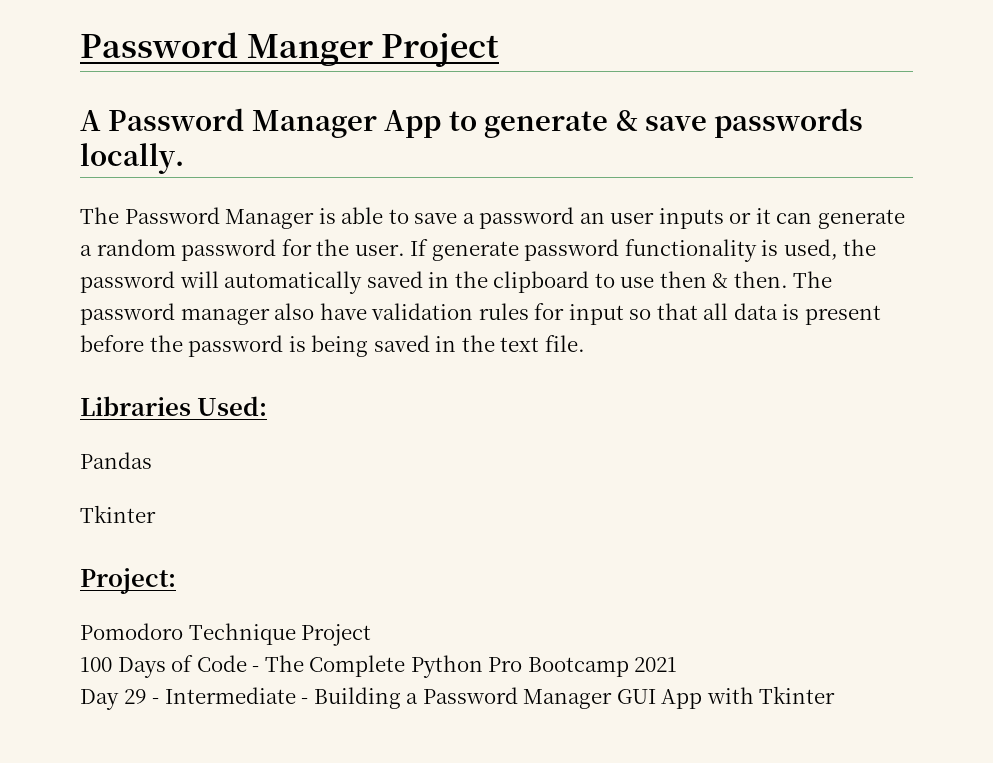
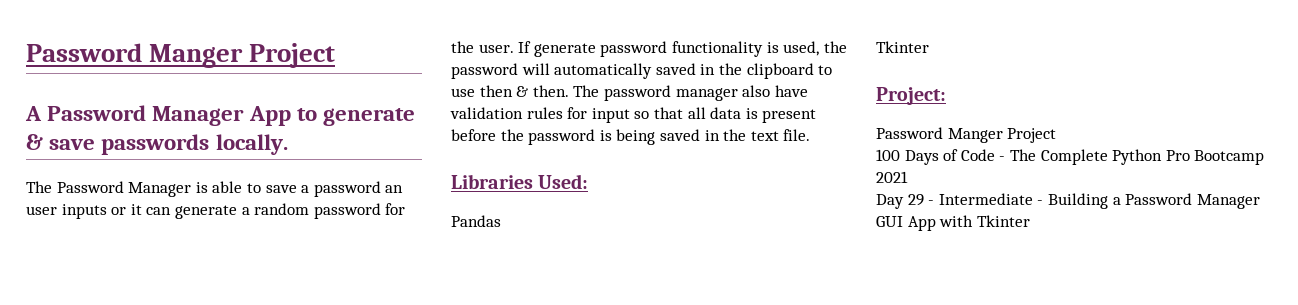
[80,623,296,645] Pomodoro Technique -> [876,127,1003,143] Password Manger

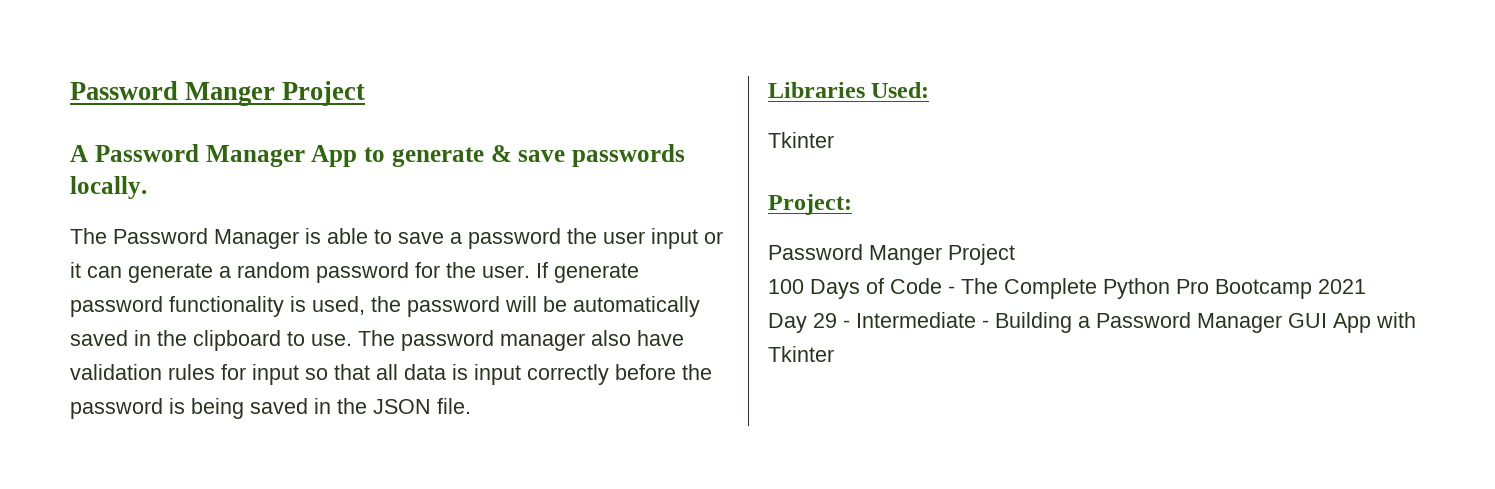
[385,185,404,193] [26,204,107,219] an user inputs -> [567,228,698,249] the user input
(550, 69) none -> [543,296,567,312] be
[451,85,569,97] use then & then. -> [311,334,352,346] use.
[762,109,817,123] present -> [474,364,609,385] input correctly
[750,131,779,141] text -> [373,399,431,414] JSON
[451,215,501,227] // Pandas -> (930, 90) none

